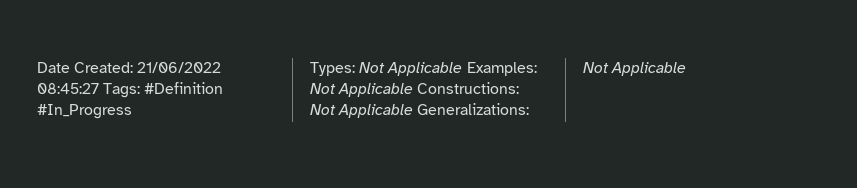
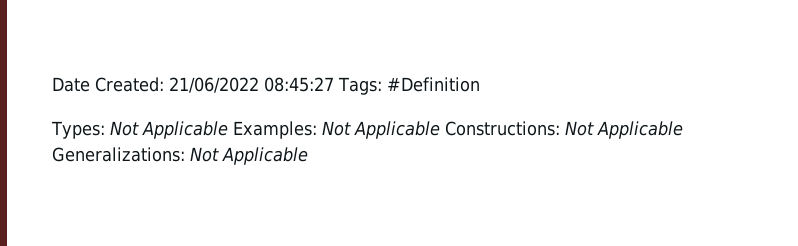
[37,104,132,119] #In_Progress -> (480, 84) none

